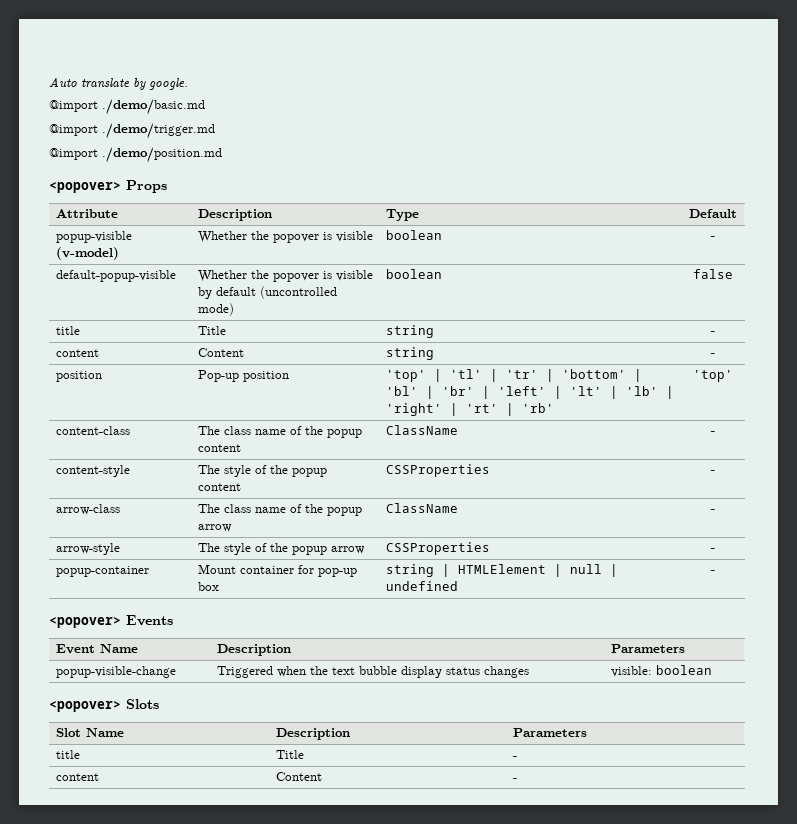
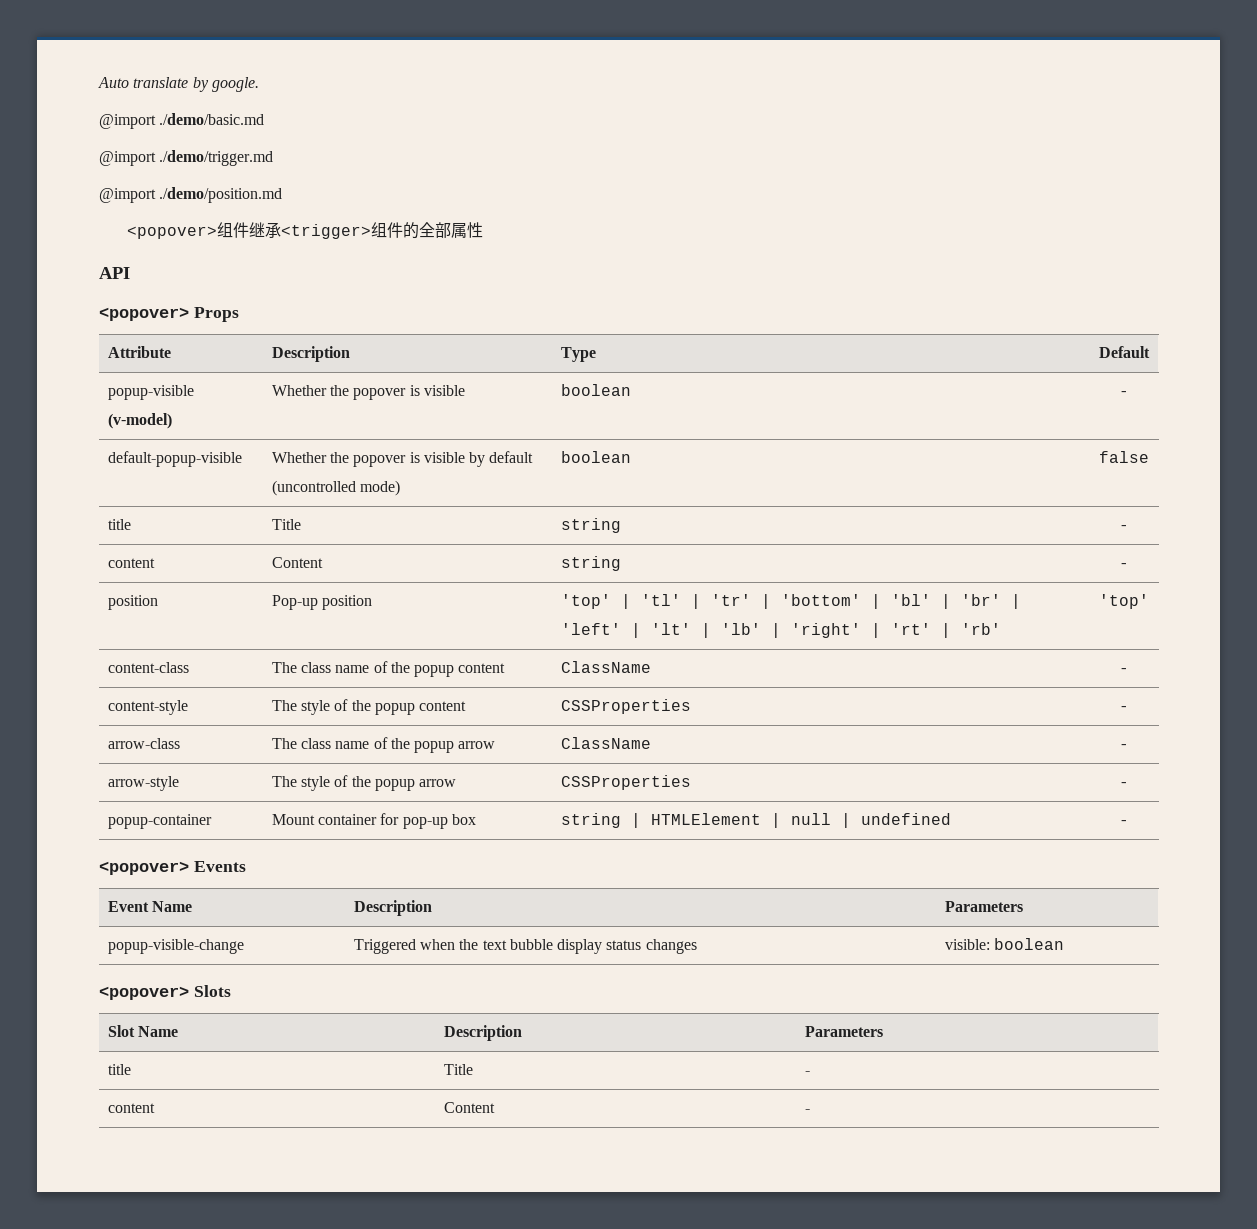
(222, 155) none -> [127,222,484,239] [99,267,130,279] // <popover>组件继承<trigger>组件的全部属性 // API

